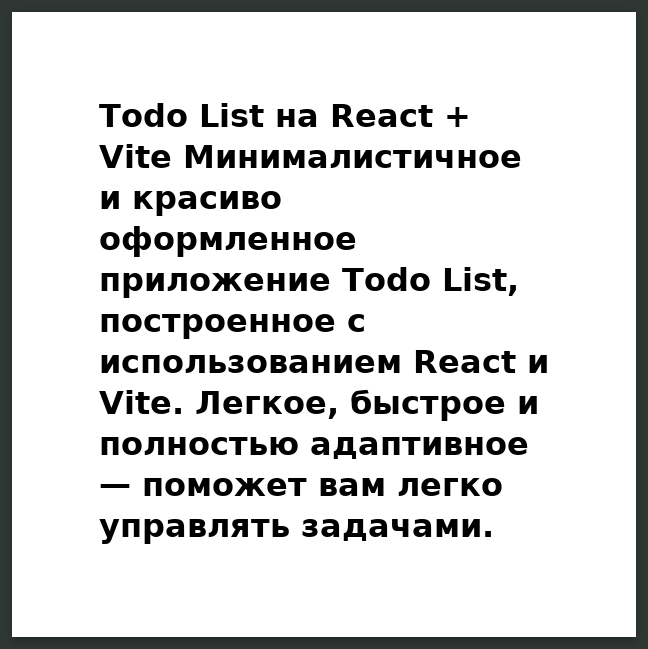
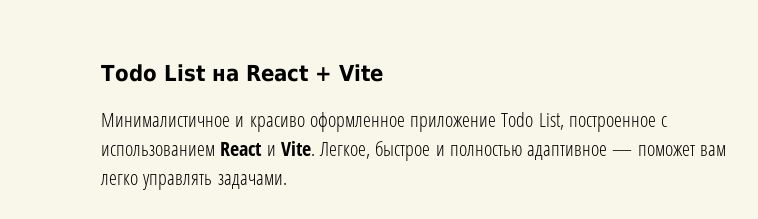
(172, 156) none -> (383, 73) //

